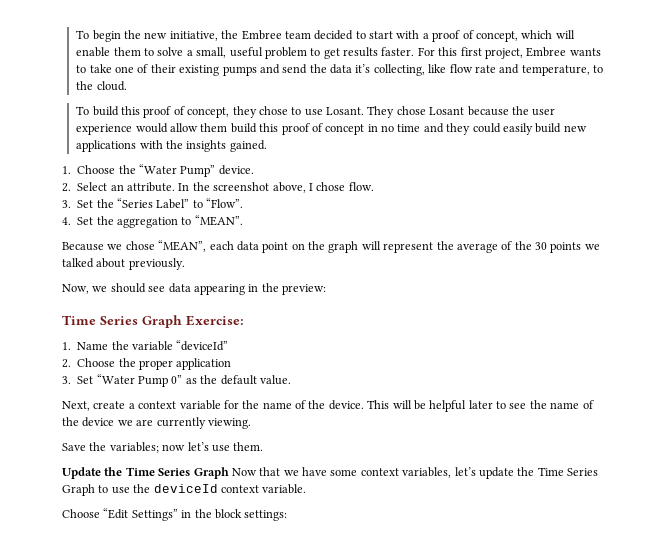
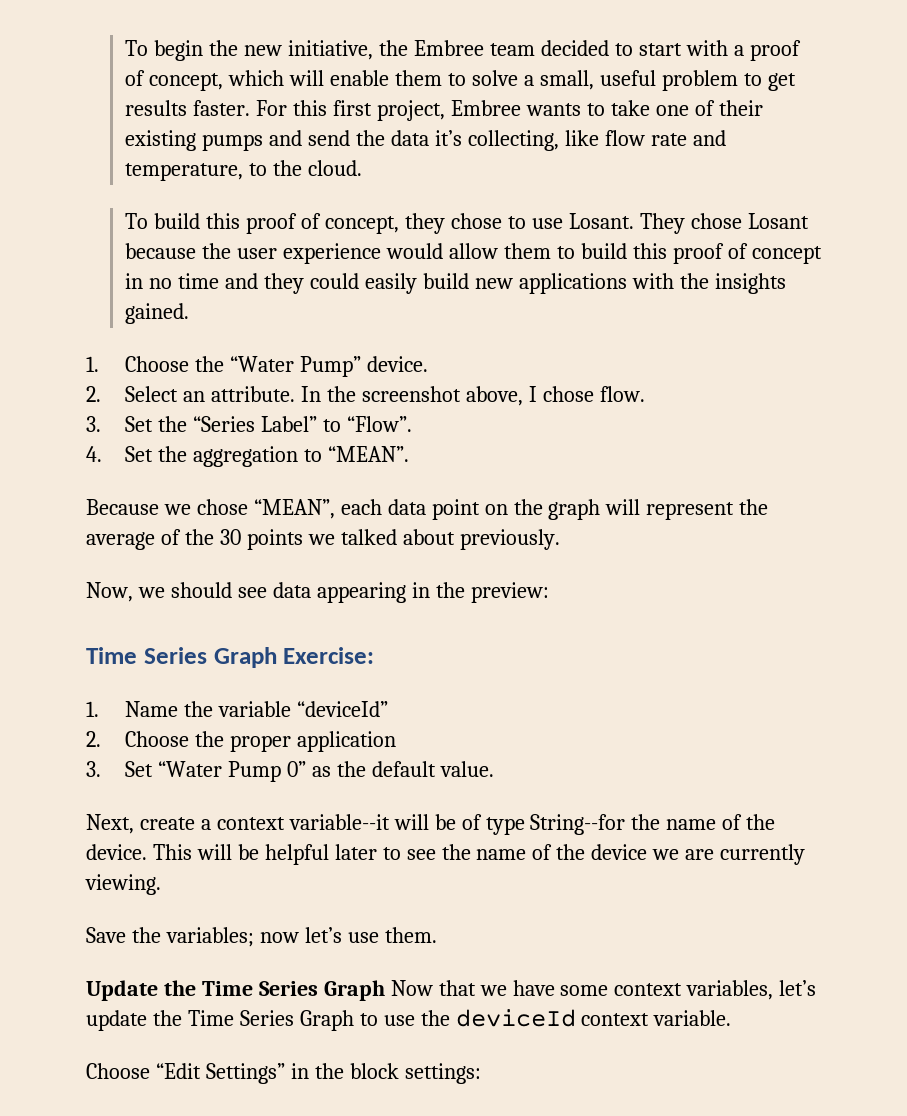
(228, 127) none -> [556,246,575,259] to
[179,400,239,410] variable for -> [288,814,626,835] variable--it will be of type String--for

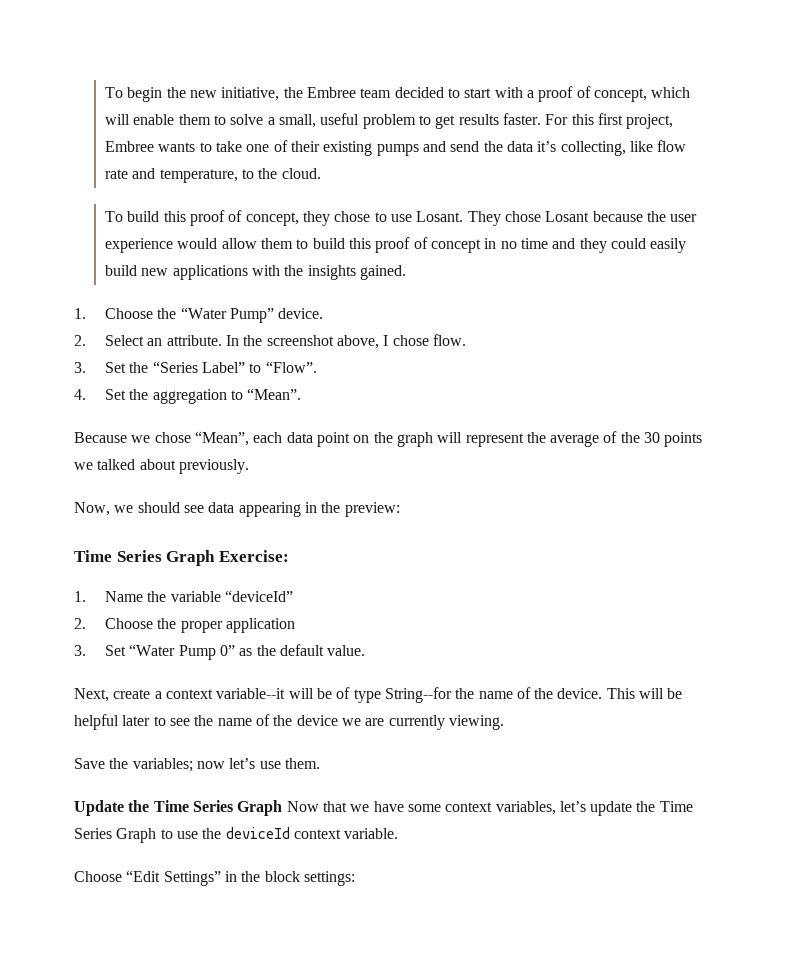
[328,446,410,462] “MEAN”. -> [247,388,302,400] “Mean”.
[253,499,335,519] “MEAN”, -> [194,431,249,446] “Mean”,

